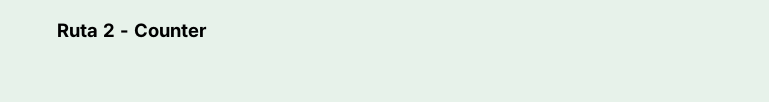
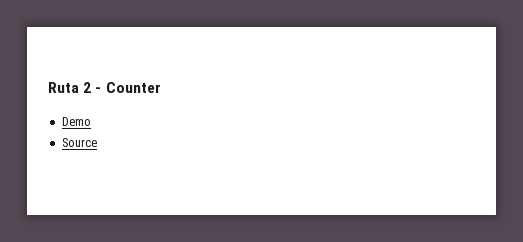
(208, 30) none -> [61,117,91,126] [61,138,97,147] // Demo // Source

